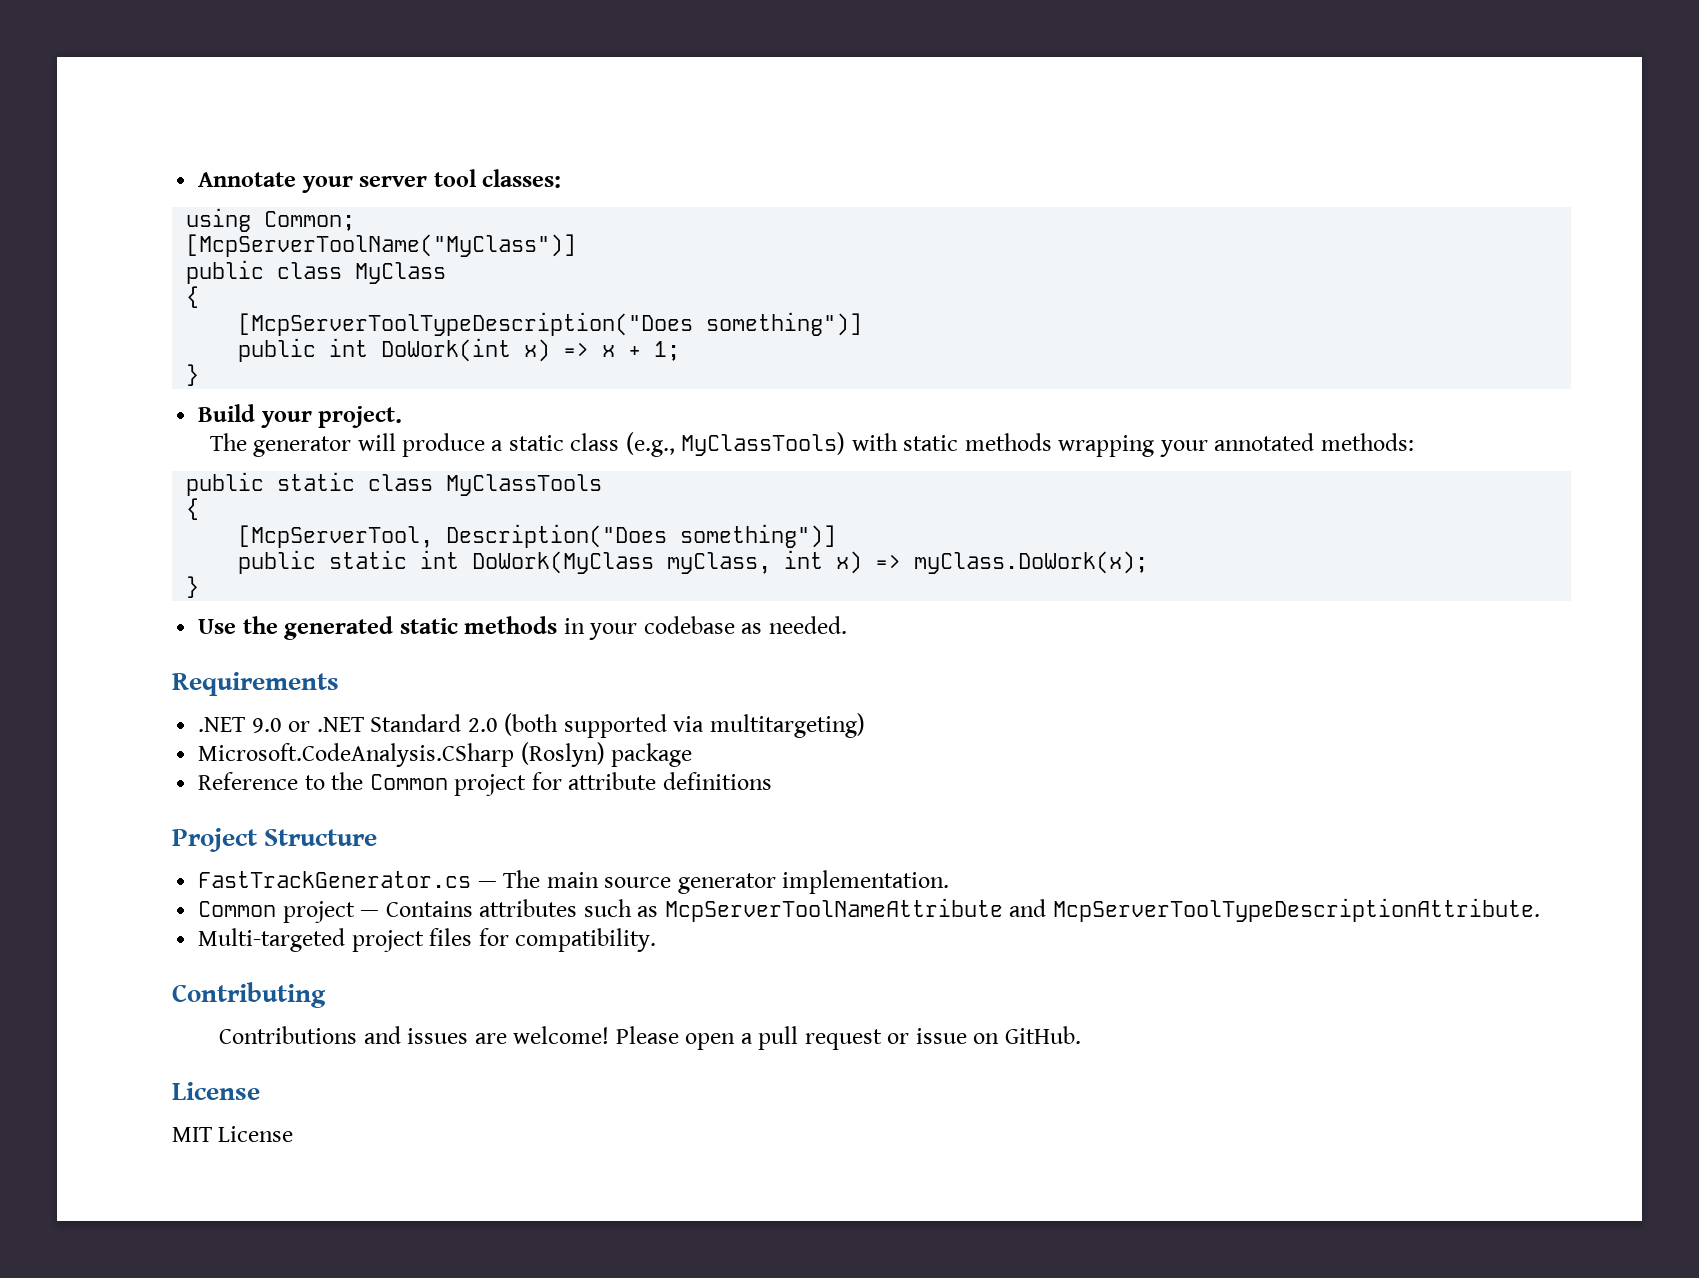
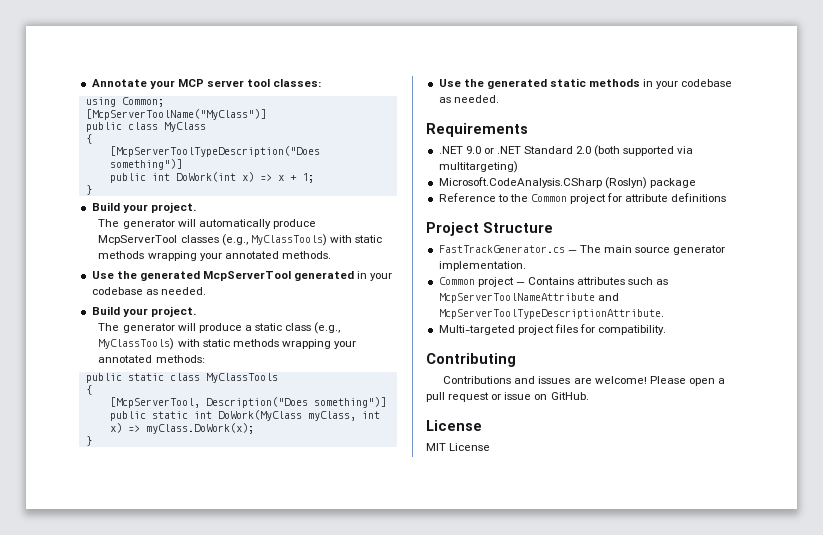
(353, 184) none -> [177,79,204,87] MCP
(403, 417) none -> [98,219,316,229] [98,234,383,246] [98,251,331,261] [91,271,393,281] [91,287,206,295] [91,306,196,317] // The generator will automatically produce McpServerTool classes (e.g., MyClassTools) with static methods wrapping your annotated methods. // Use the generated McpServerTool generated in your codebase as needed. // Build your project.

